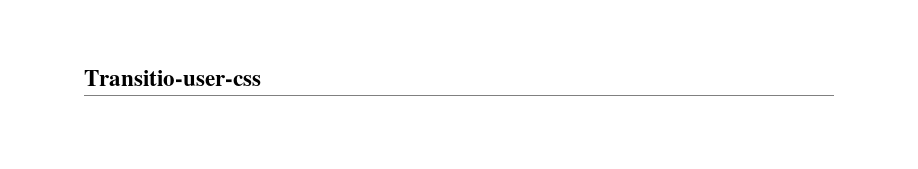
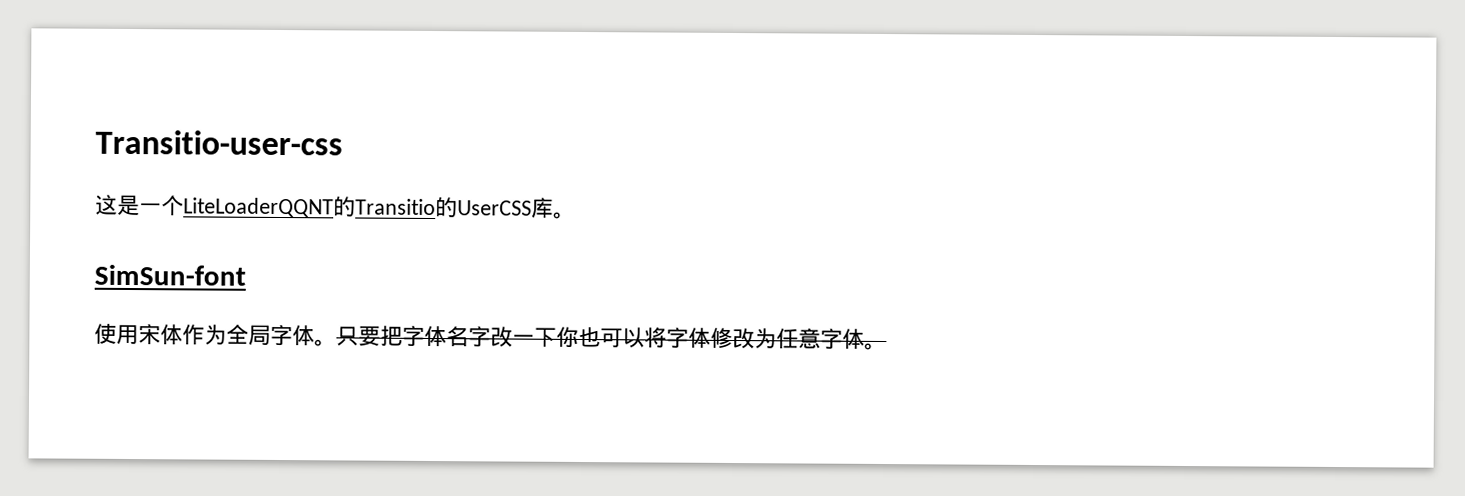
(261, 78) none -> [95,194,576,219] [94,264,246,286] [94,323,887,351] // 这是一个LiteLoaderQQNT的Transitio的UserCSS库。 // SimSun-font // 使用宋体作为全局字体。只要把字体名字改一下你也可以将字体修改为任意字体。

